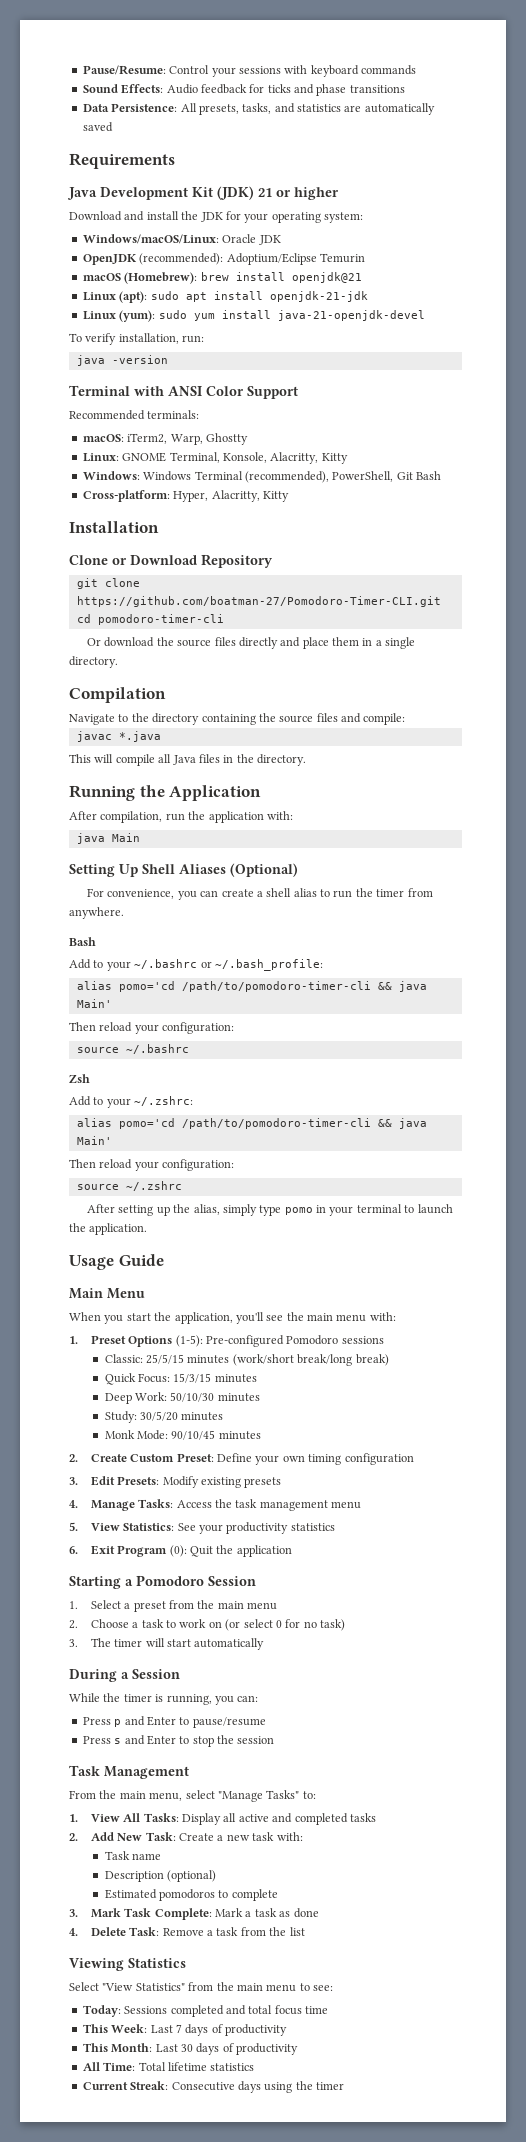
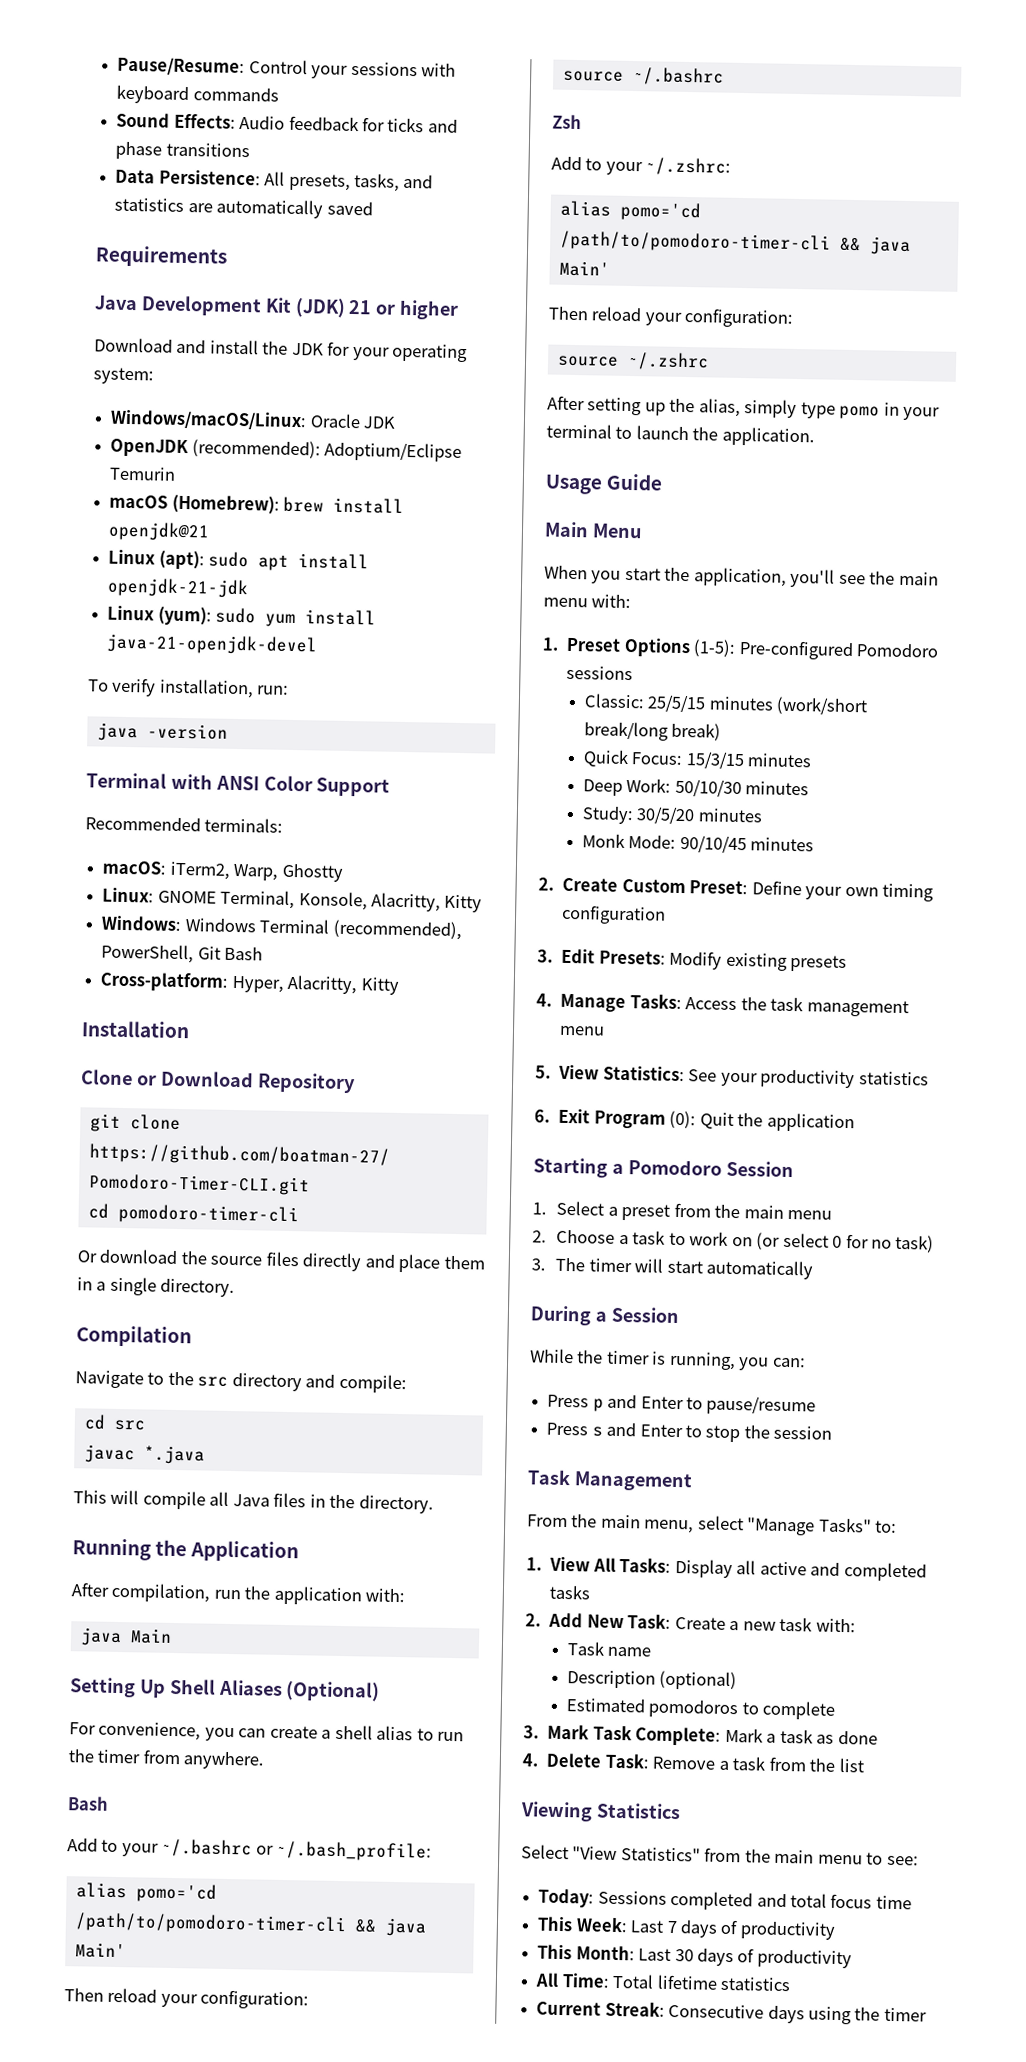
[152,713,338,725] directory containing the source files -> [197,1373,302,1392] src directory
(406, 719) none -> [83,1414,145,1431] // cd src

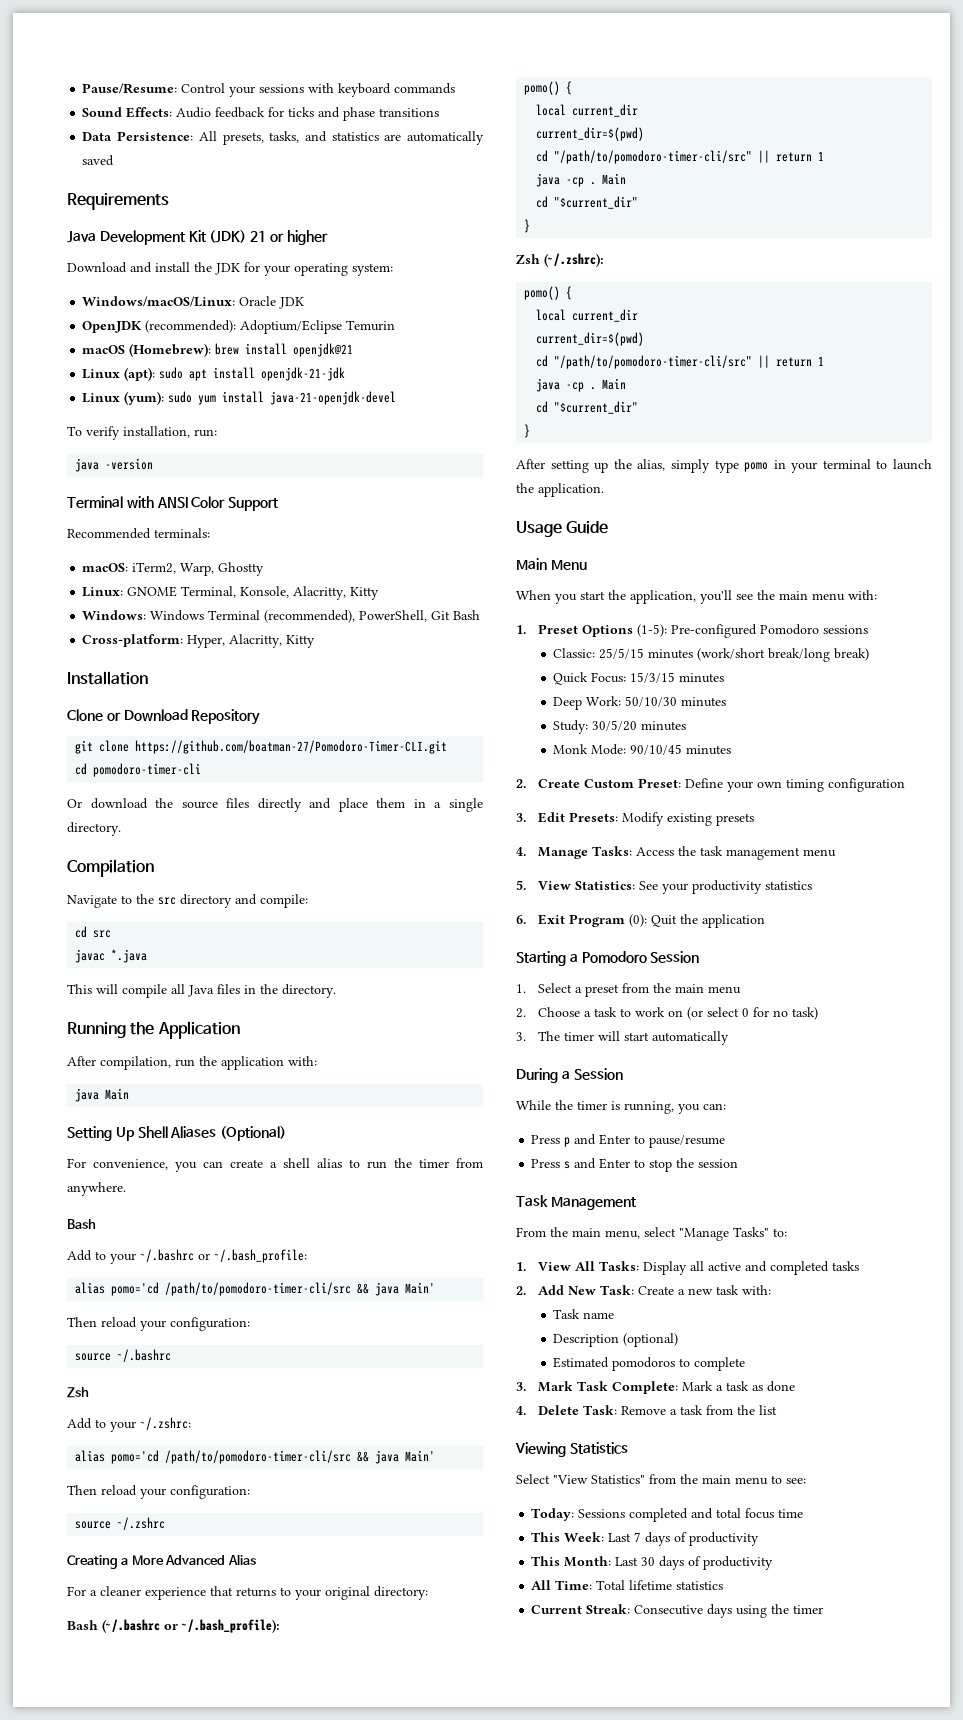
[74,1912,347,1936] /path/to/pomodoro-timer-cli -> [165,1282,352,1296] /path/to/pomodoro-timer-cli/src
[559,230,831,254] /path/to/pomodoro-timer-cli -> [165,1450,352,1464] /path/to/pomodoro-timer-cli/src
(709, 361) none -> [67,1554,256,1569] [67,1586,428,1600] [67,1619,280,1633] [524,81,573,95] [536,104,639,117] [536,127,645,141] [536,150,825,164] [536,173,627,187] [536,196,639,209] [524,219,531,233] [516,253,604,267] [524,286,573,300] [536,309,639,322] [536,332,645,346] [536,355,825,369] [536,378,627,392] [536,401,639,414] [524,424,531,438] // Creating a More Advanced Alias // For a cleaner experience that returns to your original directory: // Bash (~/.bashrc or ~/.bash_profile): // pomo() { // local current_dir // current_dir=$(pwd) // cd "/path/to/pomodoro-timer-cli/src" || return 1 // java -cp . Main // cd "$current_dir" // } // Zsh (~/.zshrc): // pomo() { // local current_dir // current_dir=$(pwd) // cd "/path/to/pomodoro-timer-cli/src" || return 1 // java -cp . Main // cd "$current_dir" // }

